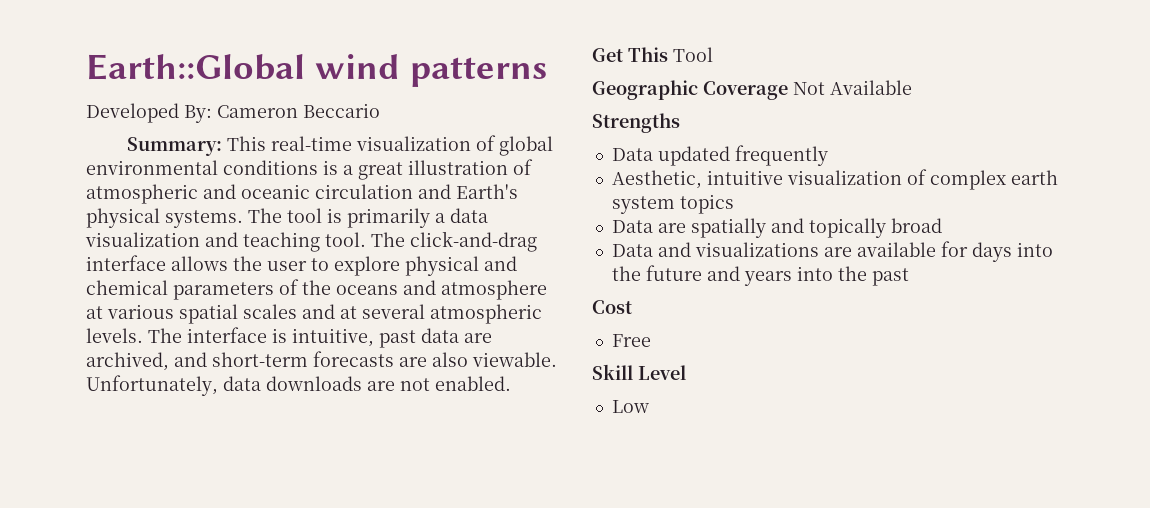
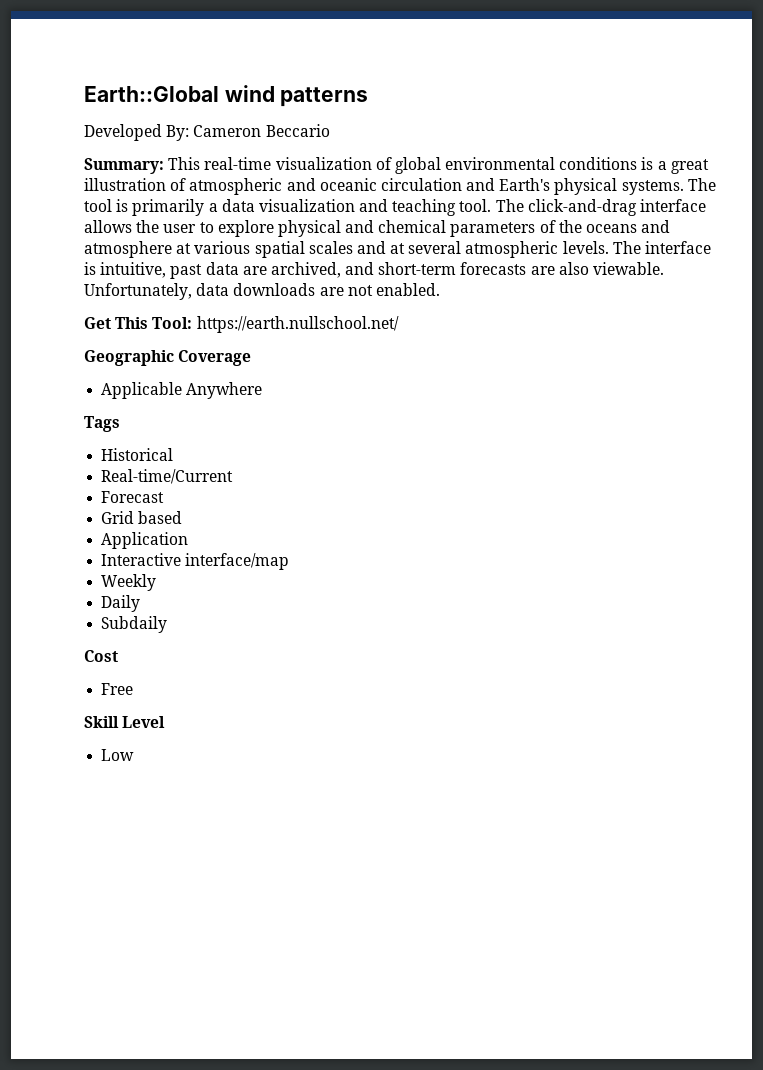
[673,47,713,62] Tool -> [152,316,399,333] Tool: https://earth.nullschool.net/
[793,80,912,95] [592,113,680,133] [611,145,828,166] [611,169,1058,190] [611,194,734,214] [611,218,942,238] [611,241,1053,262] [611,265,909,286] Not Available // Strengths // Data updated frequently // Aesthetic, intuitive visualization of complex earth system topics // Data are spatially and topically broad // Data and visualizations are available for days into the future and years into the past -> [101,382,263,399] [84,416,120,432] [101,448,174,461] [101,469,234,484] [101,491,165,503] [101,511,183,524] [101,532,189,549] [101,553,290,570] [101,574,157,591] [101,595,141,612] [101,616,168,633] // Applicable Anywhere // Tags // Historical // Real-time/Current // Forecast // Grid based // Application // Interactive interface/map // Weekly // Daily // Subdaily

